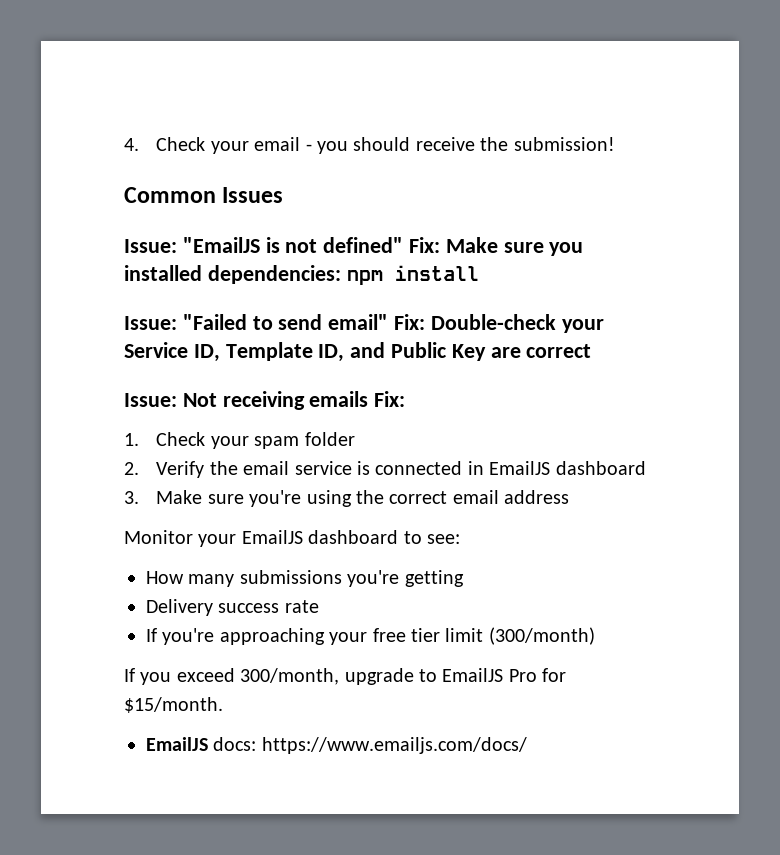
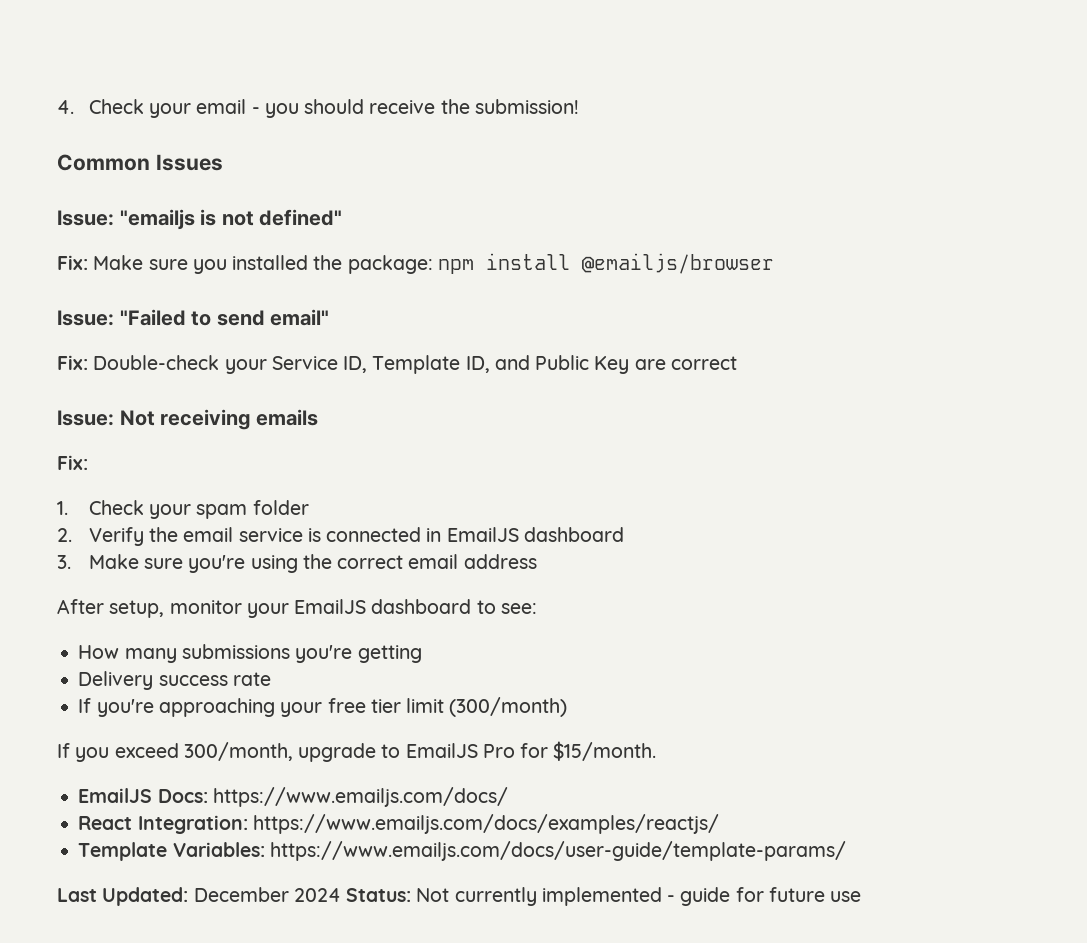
[182,237,260,253] "EmailJS -> [119,209,195,230] "emailjs
(404, 245) none -> (343, 217) //
[207,265,341,284] dependencies: -> [313,255,433,274] the package:
(479, 273) none -> [581,253,774,274] @emailjs/browser
(389, 322) none -> (330, 317) //
(369, 399) none -> (318, 417) //
[124,530,193,544] Monitor -> [57,599,242,618] After setup, monitor
[213,737,257,751] docs: -> [157,789,208,803] Docs:
(527, 745) none -> [78,814,719,834] [78,841,846,861] [57,887,862,906] // React Integration: https://www.emailjs.com/docs/examples/reactjs/ // Template Variables: https://www.emailjs.com/docs/user-guide/template-params/ // Last Updated: December 2024 Status: Not currently implemented - guide for future use

